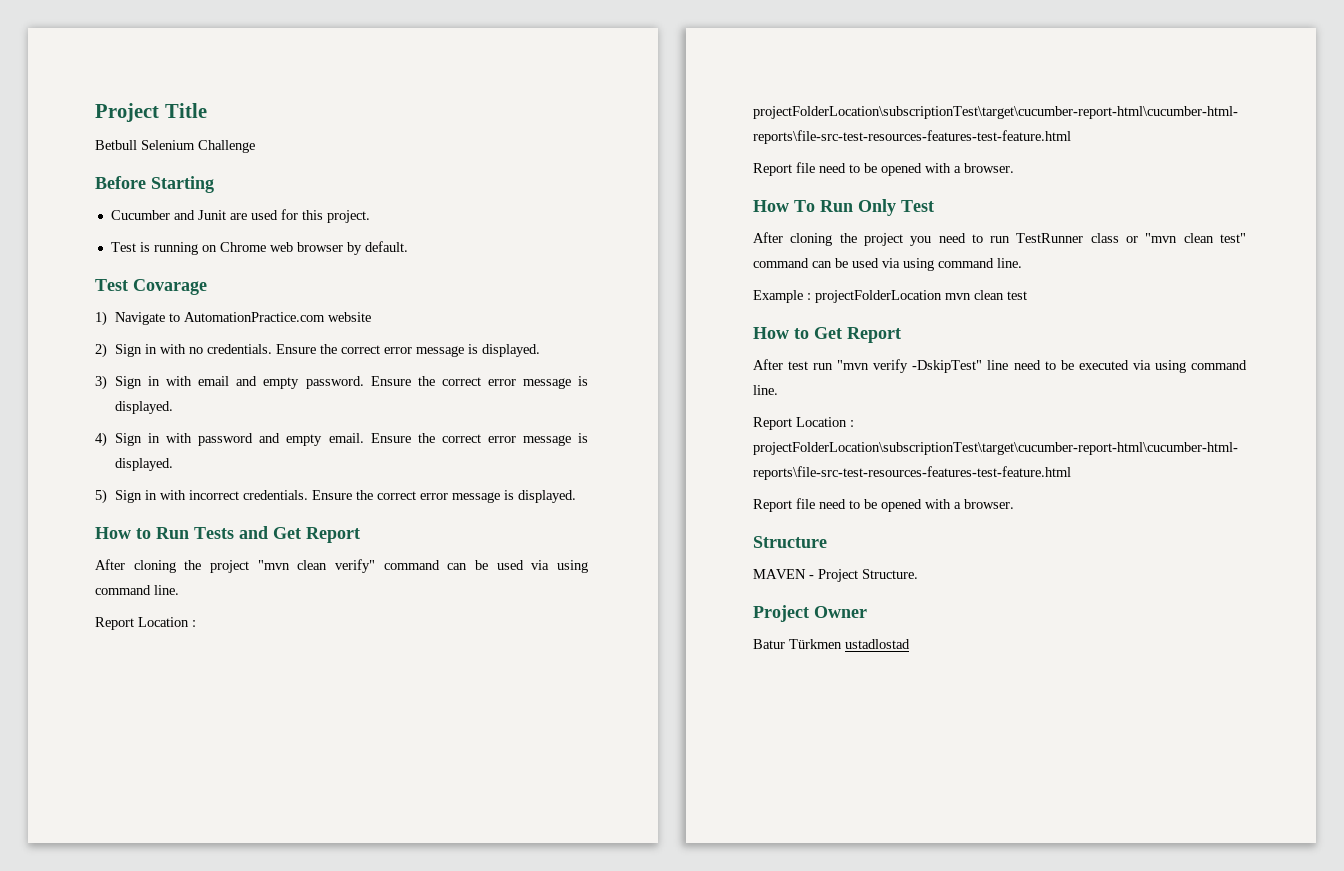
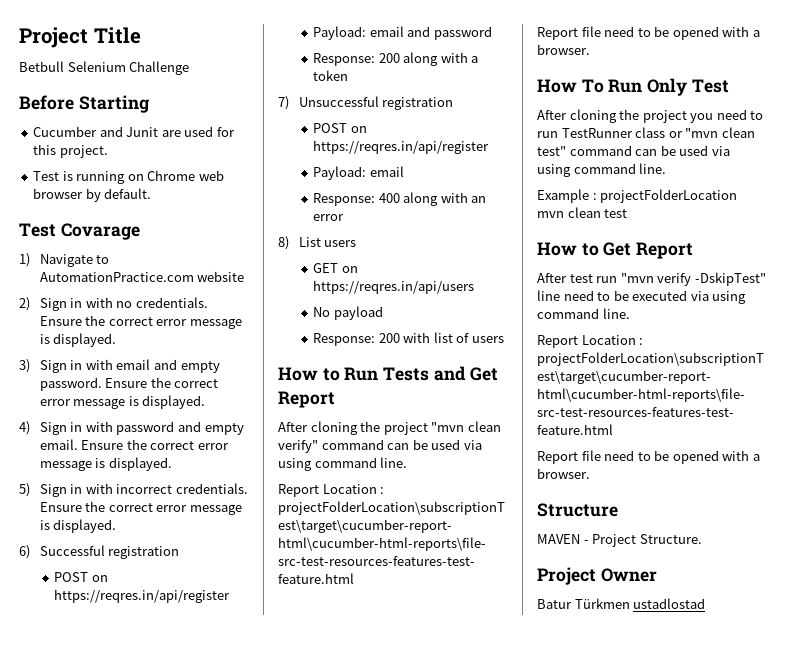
(577, 496) none -> [19,545,180,559] [54,572,108,582] [54,589,231,603] [313,26,492,40] [313,52,479,66] [313,70,349,81] [278,96,454,110] [313,123,367,133] [313,140,490,154] [313,166,404,180] [313,192,487,206] [313,214,345,221] [278,236,357,250] [313,263,358,273] [313,280,475,294] [313,306,383,320] [313,332,504,346] // 6) Successful registration // POST on https://reqres.in/api/register // Payload: email and password // Response: 200 along with a token // 7) Unsuccessful registration // POST on https://reqres.in/api/register // Payload: email // Response: 400 along with an error // 8) List users // GET on https://reqres.in/api/users // No payload // Response: 200 with list of users

